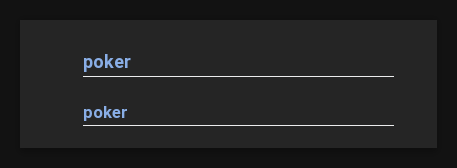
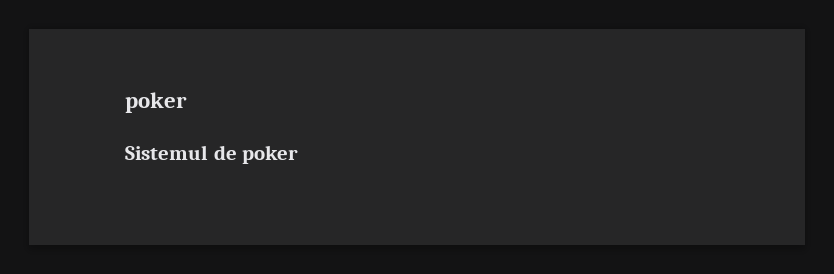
(131, 63) none -> [125,145,237,160] Sistemul de

